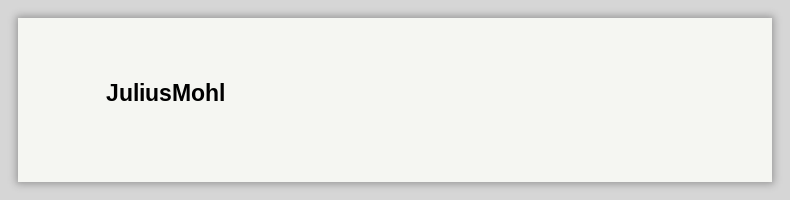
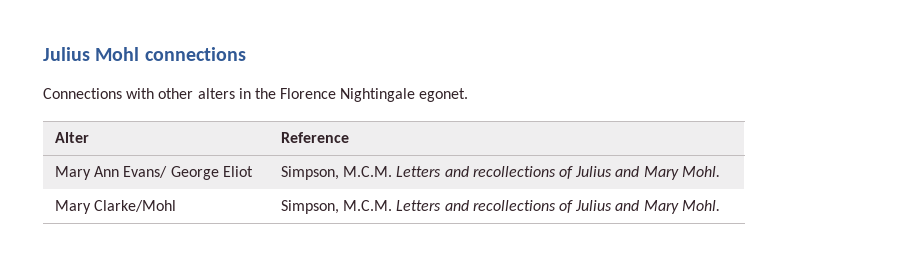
[106,83,225,101] JuliusMohl -> [43,47,246,61] [43,88,469,102] [55,132,90,143] [281,132,350,143] [55,166,253,180] [281,166,720,180] [55,200,177,214] [281,200,720,214] Julius Mohl connections // Connections with other alters in the Florence Nightingale egonet. // Alter | Reference // Mary Ann Evans/ George Eliot | Simpson, M.C.M. Letters and recollections of Julius and Mary Mohl. // Mary Clarke/Mohl | Simpson, M.C.M. Letters and recollections of Julius and Mary Mohl.

